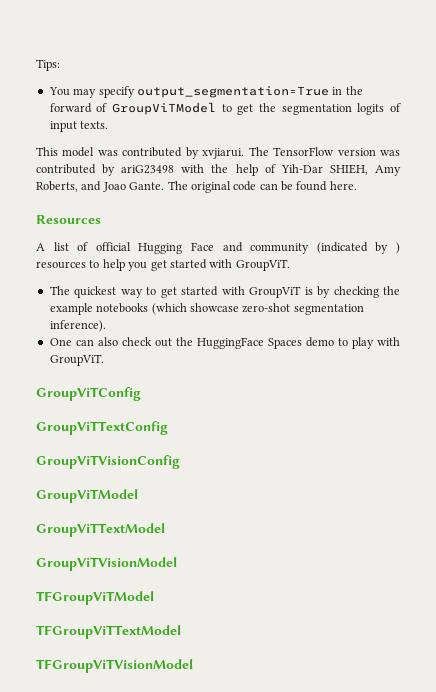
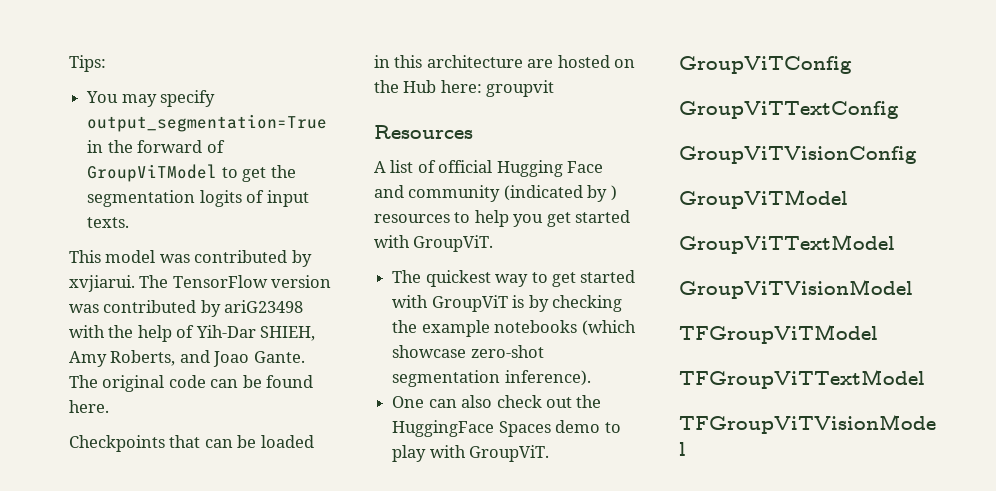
(357, 185) none -> [69,435,314,452] [374,55,636,68] [374,80,555,97] // Checkpoints that can be loaded in this architecture are hosted on the Hub here: groupvit

